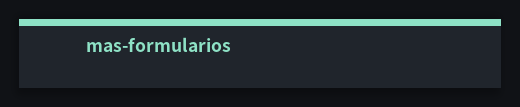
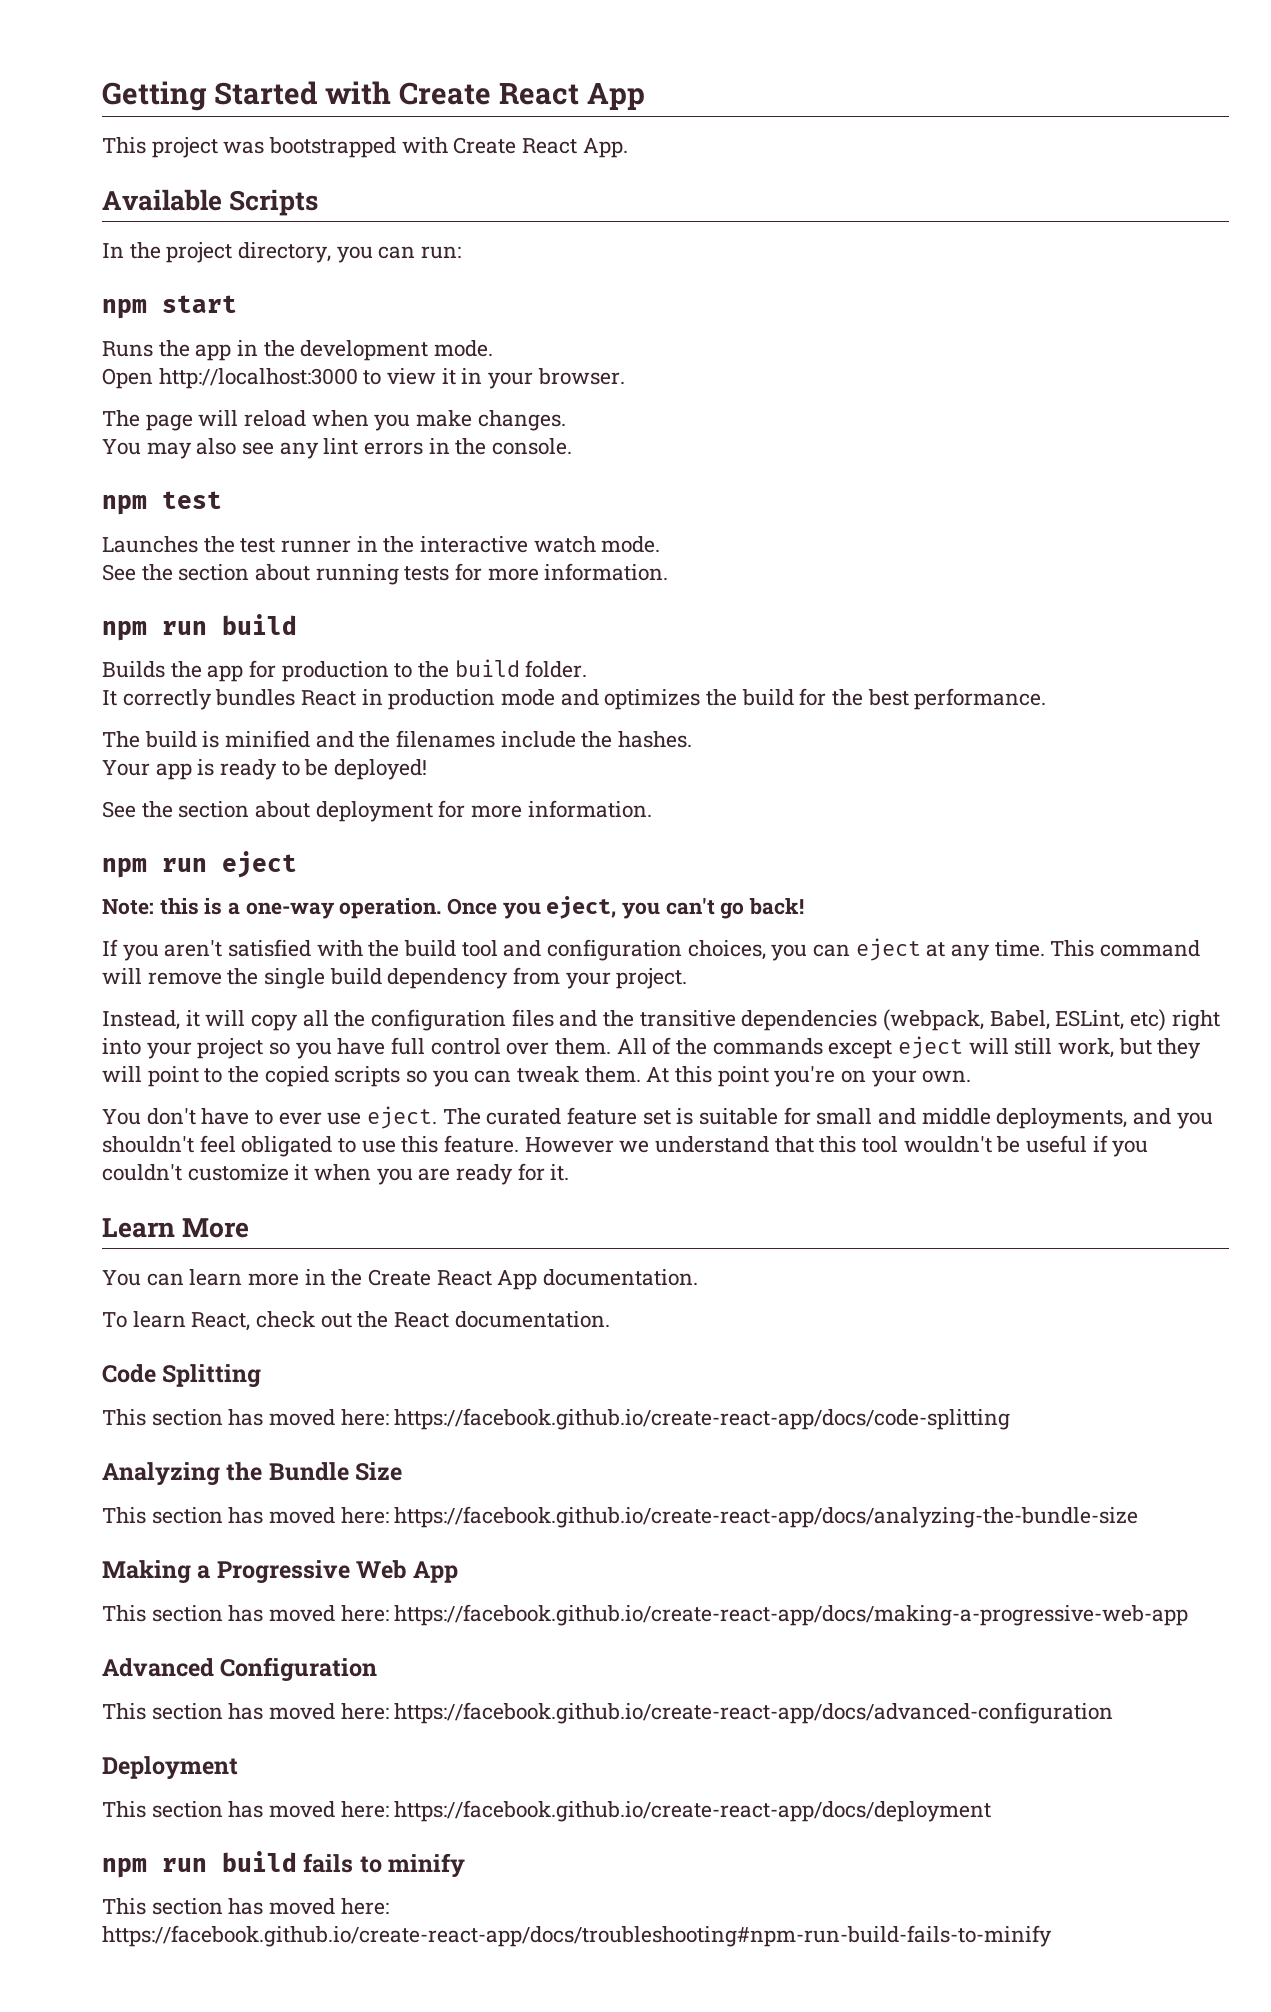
[86,37,231,52] mas-formularios -> [102,81,645,111] [102,137,628,158] [102,189,319,216] [102,242,462,263] [102,295,237,319] [102,340,494,361] [102,368,625,389] [102,410,566,431] [102,438,573,459] [102,491,222,515] [102,536,661,553] [102,563,669,585] [102,614,297,641] [102,659,588,682] [102,688,1047,710] [102,730,693,748] [102,759,428,780] [102,800,652,822] [102,851,297,878] [102,896,805,919] [102,938,1201,961] [102,967,688,989] [102,1009,1220,1031] [102,1036,1202,1059] [102,1066,972,1087] [102,1106,1213,1129] [102,1135,1149,1157] [102,1163,570,1185] [102,1218,250,1238] [102,1269,699,1290] [102,1311,610,1331] [102,1364,262,1388] [102,1408,1011,1430] [102,1462,403,1486] [102,1506,1139,1528] [102,1560,459,1584] [102,1604,1189,1626] [102,1657,378,1682] [102,1702,1114,1724] [102,1756,238,1780] [102,1800,992,1822] [102,1851,466,1878] [102,1898,389,1915] [102,1925,1052,1947] Getting Started with Create React App // This project was bootstrapped with Create React App. // Available Scripts // In the project directory, you can run: // npm start // Runs the app in the development mode. // Open http://localhost:3000 to view it in your browser. // The page will reload when you make changes. // You may also see any lint errors in the console. // npm test // Launches the test runner in the interactive watch mode. // See the section about running tests for more information. // npm run build // Builds the app for production to the build folder. // It correctly bundles React in production mode and optimizes the build for the best performance. // The build is minified and the filenames include the hashes. // Your app is ready to be deployed! // See the section about deployment for more information. // npm run eject // Note: this is a one-way operation. Once you eject, you can't go back! // If you aren't satisfied with the build tool and configuration choices, you can eject at any time. This command will remove the single build dependency from your project. // Instead, it will copy all the configuration files and the transitive dependencies (webpack, Babel, ESLint, etc) right into your project so you have full control over them. All of the commands except eject will still work, but they will point to the copied scripts so you can tweak them. At this point you're on your own. // You don't have to ever use eject. The curated feature set is suitable for small and middle deployments, and you shouldn't feel obligated to use this feature. However we understand that this tool wouldn't be useful if you couldn't customize it when you are ready for it. // Learn More // You can learn more in the Create React App documentation. // To learn React, check out the React documentation. // Code Splitting // This section has moved here: https://facebook.github.io/create-react-app/docs/code-splitting // Analyzing the Bundle Size // This section has moved here: https://facebook.github.io/create-react-app/docs/analyzing-the-bundle-size // Making a Progressive Web App // This section has moved here: https://facebook.github.io/create-react-app/docs/making-a-progressive-web-app // Advanced Configuration // This section has moved here: https://facebook.github.io/create-react-app/docs/advanced-configuration // Deployment // This section has moved here: https://facebook.github.io/create-react-app/docs/deployment // npm run build fails to minify // This section has moved here: https://facebook.github.io/create-react-app/docs/troubleshooting#npm-run-build-fails-to-minify

